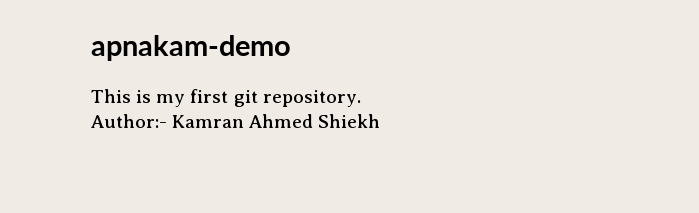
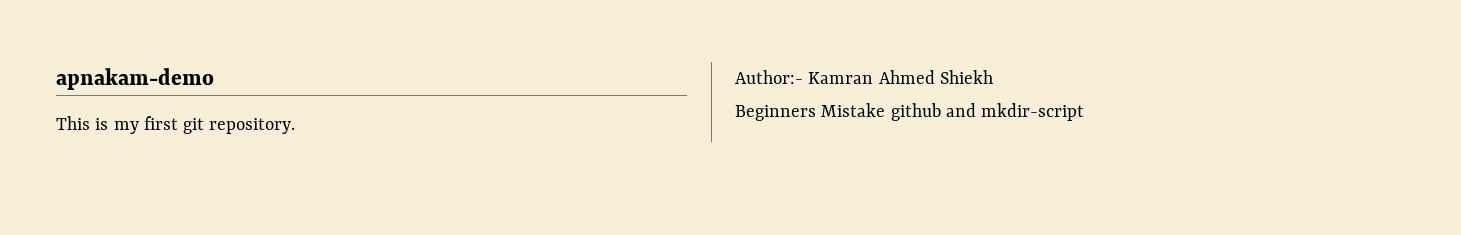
(381, 121) none -> [735,103,1085,121] // Beginners Mistake github and mkdir-script

